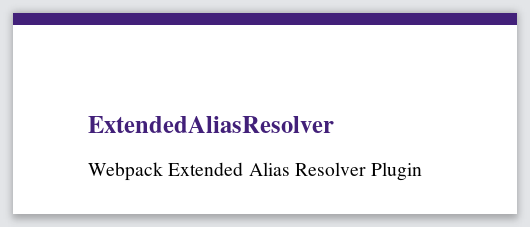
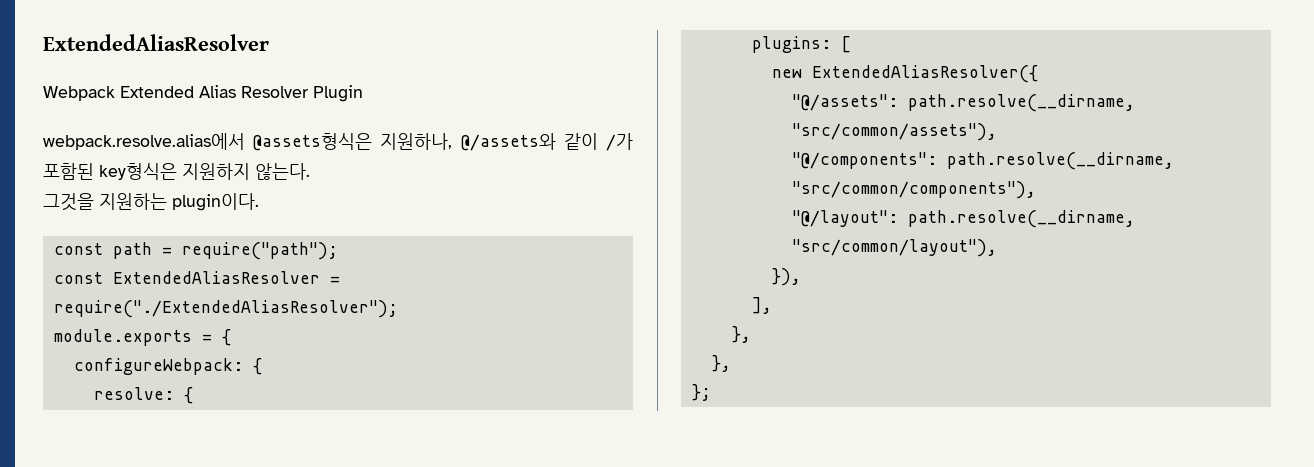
(423, 171) none -> [43,133,633,151] [43,163,310,180] [43,193,259,211] [53,242,338,260] [53,271,340,284] [53,300,398,318] [53,329,231,346] [73,358,262,375] [93,387,193,404] [751,36,851,53] [771,65,1038,83] [791,94,1135,112] [791,123,997,141] [791,152,1174,170] [791,181,1036,199] [791,210,1135,228] [791,239,997,257] [771,268,801,286] [751,297,772,314] [731,326,751,343] [711,355,731,372] [691,384,711,401] // webpack.resolve.alias에서 @assets형식은 지원하나, @/assets와 같이 /가 포함된 key형식은 지원하지 않는다. // 그것을 지원하는 plugin이다. // const path = require("path"); // const ExtendedAliasResolver = require("./ExtendedAliasResolver"); // module.exports = { // configureWebpack: { // resolve: { // plugins: [ // new ExtendedAliasResolver({ // "@/assets": path.resolve(__dirname, "src/common/assets"), // "@/components": path.resolve(__dirname, "src/common/components"), // "@/layout": path.resolve(__dirname, "src/common/layout"), // }), // ], // }, // }, // };

